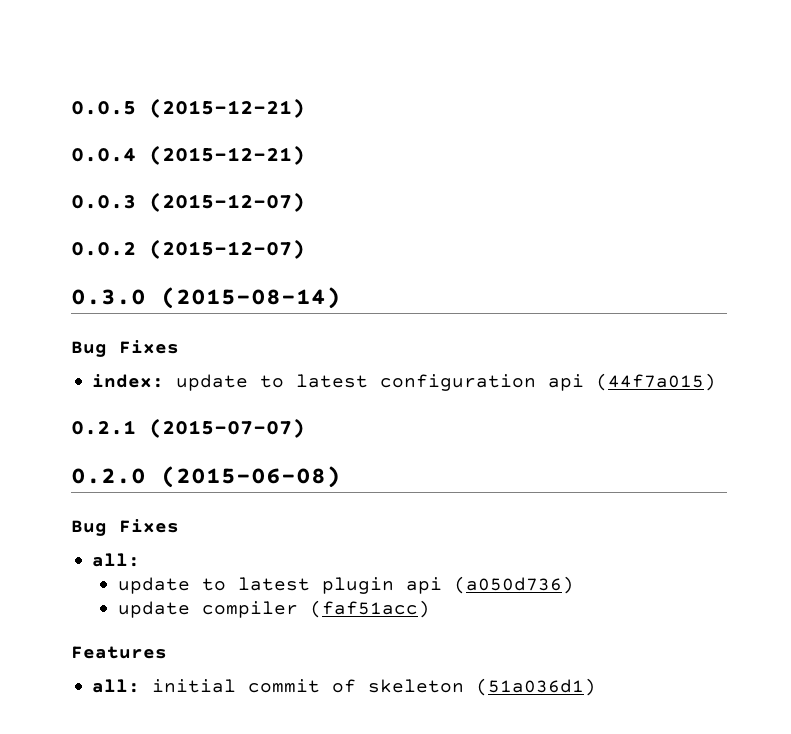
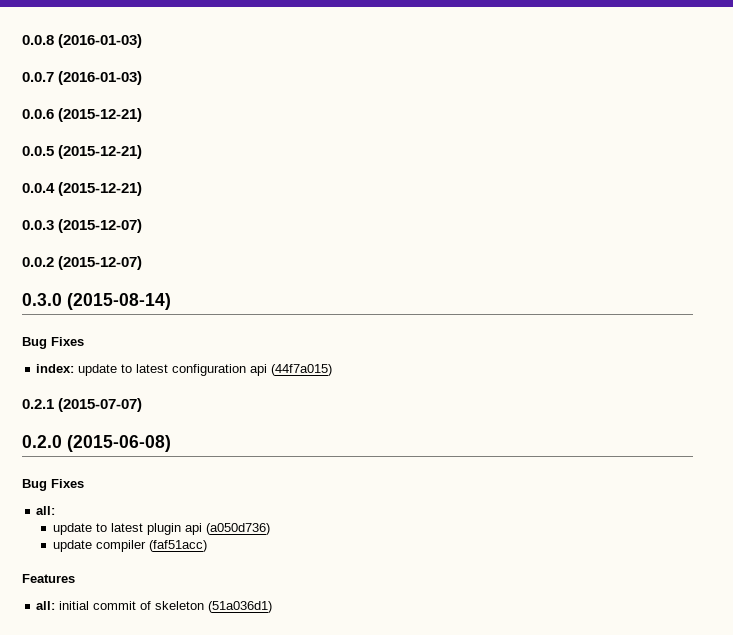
(71, 108) none -> [22,34,143,48] [22,71,143,85] [22,108,143,122] 0.0.8 (2016-01-03) // 0.0.7 (2016-01-03) // 0.0.6 (2015-12-21) //

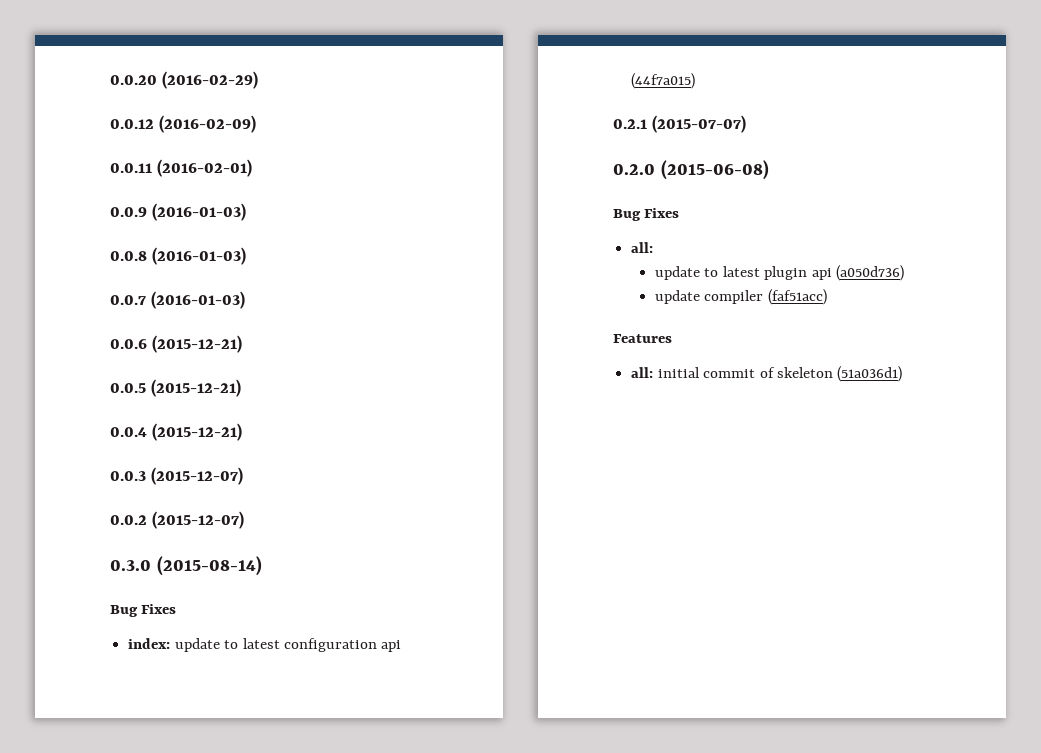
(22, 40) none -> [110,71,258,89] [110,115,256,133] [110,159,252,177] [110,203,246,221] 0.0.20 (2016-02-29) // 0.0.12 (2016-02-09) // 0.0.11 (2016-02-01) // 0.0.9 (2016-01-03) //

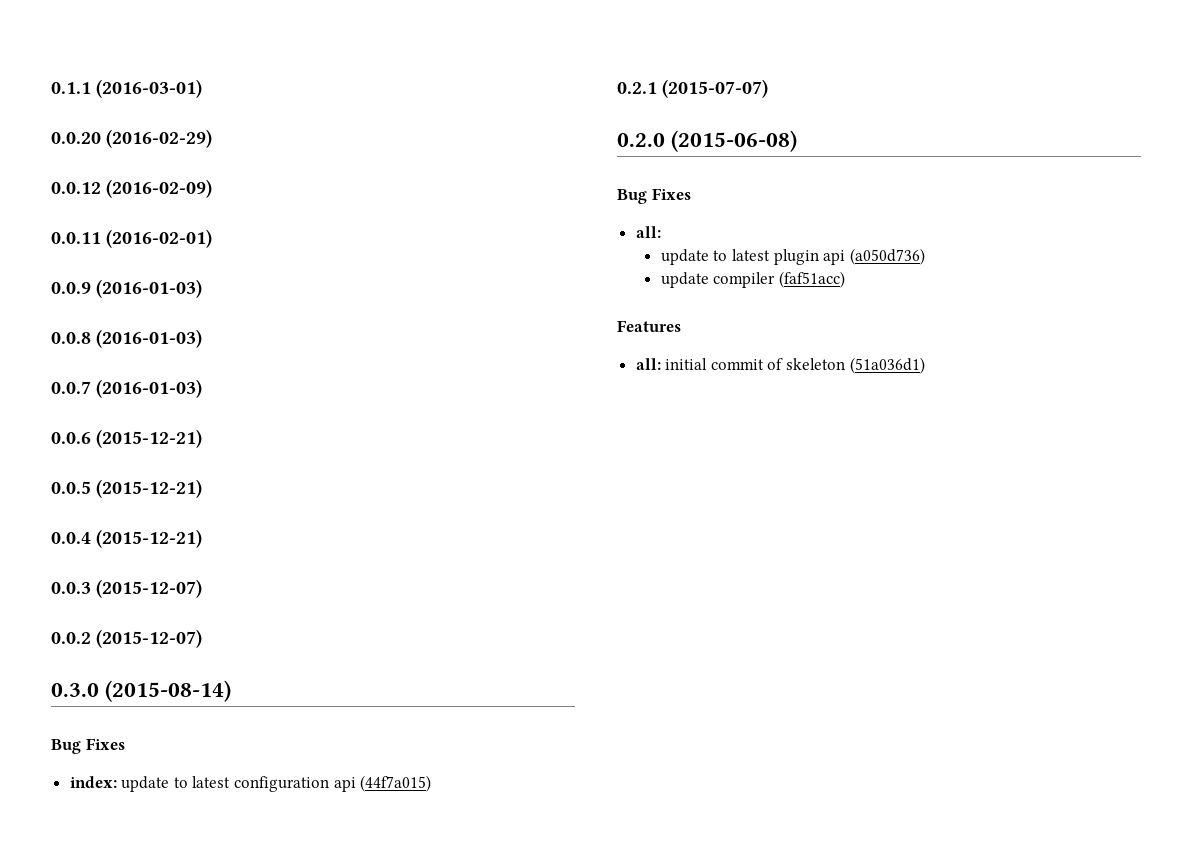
(110, 80) none -> [51,79,203,98] 0.1.1 (2016-03-01) //

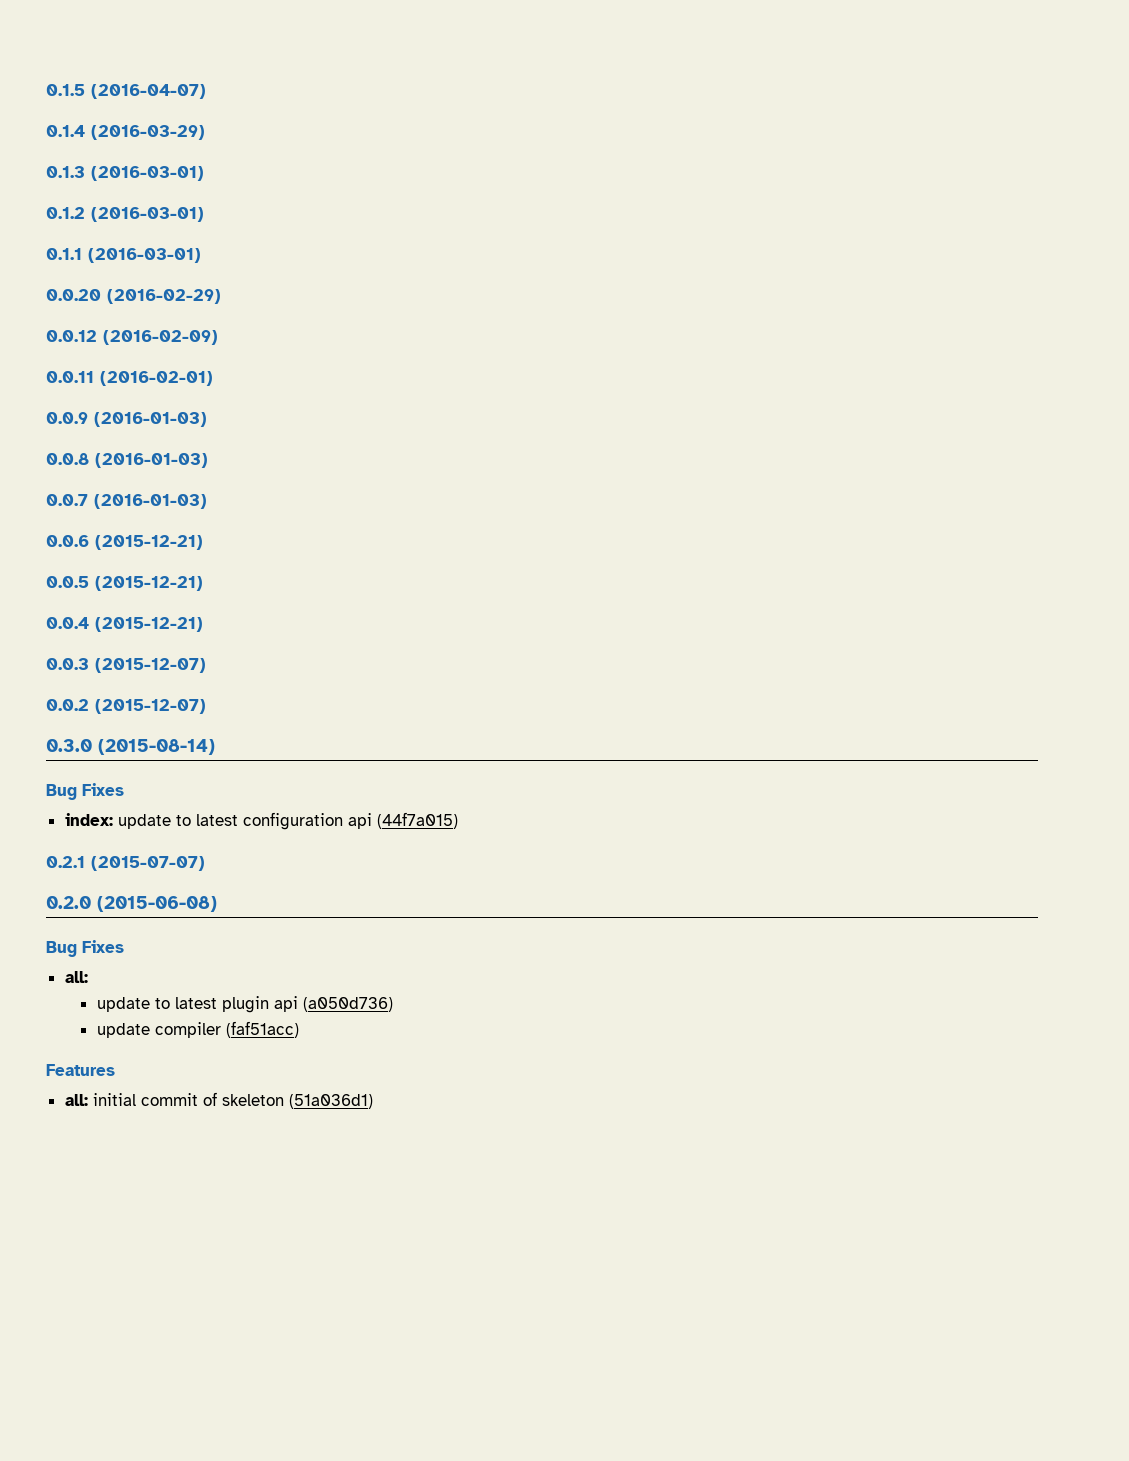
(51, 88) none -> [46,84,206,99] [46,125,205,140] [46,166,204,181] [46,207,204,222] 0.1.5 (2016-04-07) // 0.1.4 (2016-03-29) // 0.1.3 (2016-03-01) // 0.1.2 (2016-03-01) //

